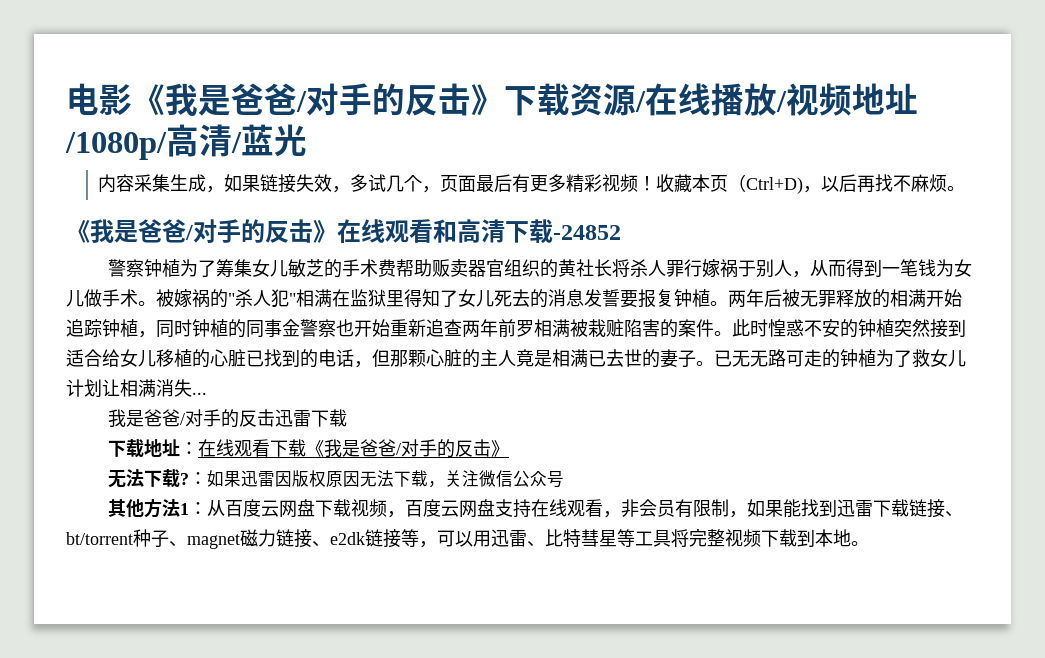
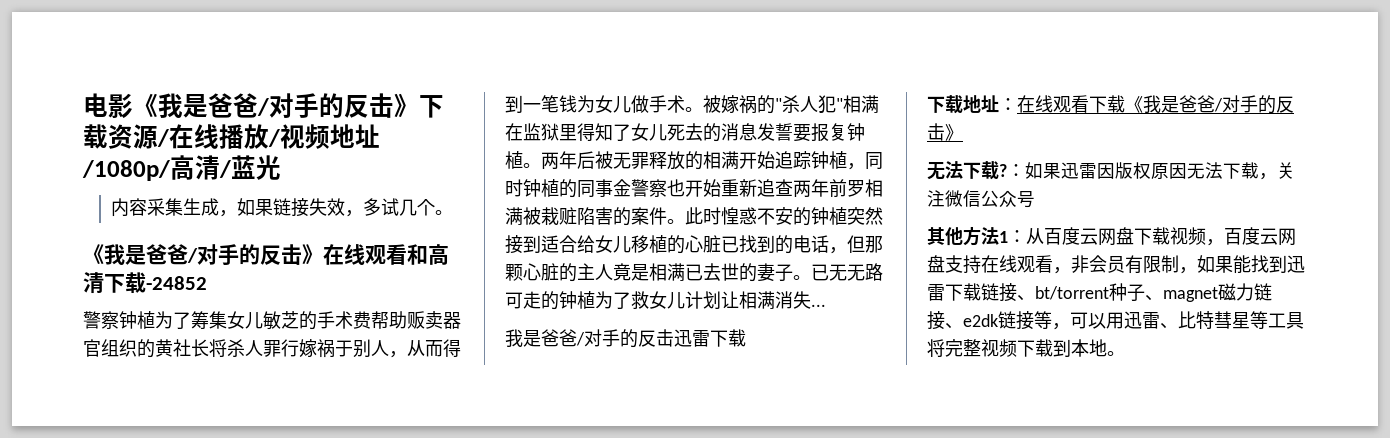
[422,174,948,194] ，页面最后有更多精彩视频！收藏本页（Ctrl+D)，以后再找不麻烦 -> (436, 207) none

